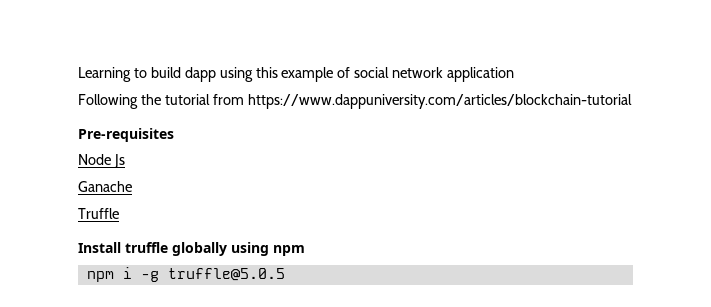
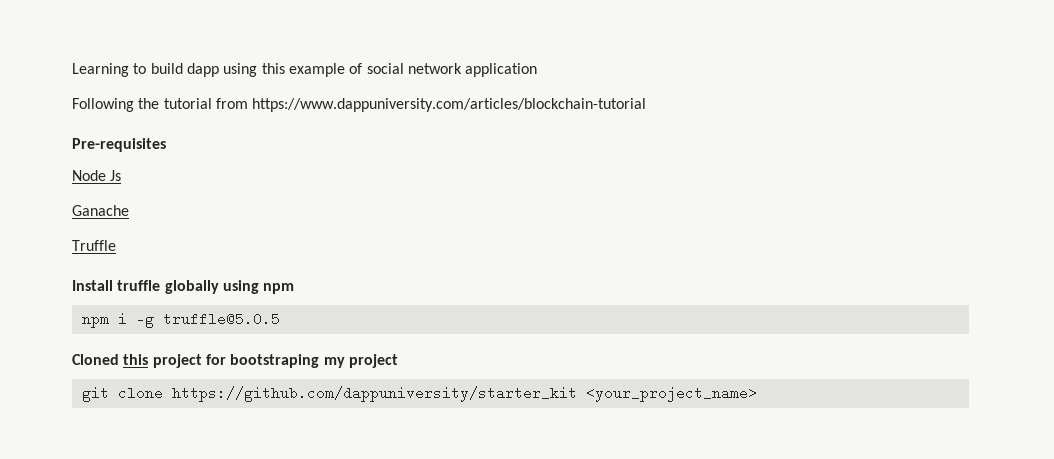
(285, 274) none -> [72,354,398,368] [81,386,757,402] // Cloned this project for bootstraping my project // git clone https://github.com/dappuniversity/starter_kit <your_project_name>

